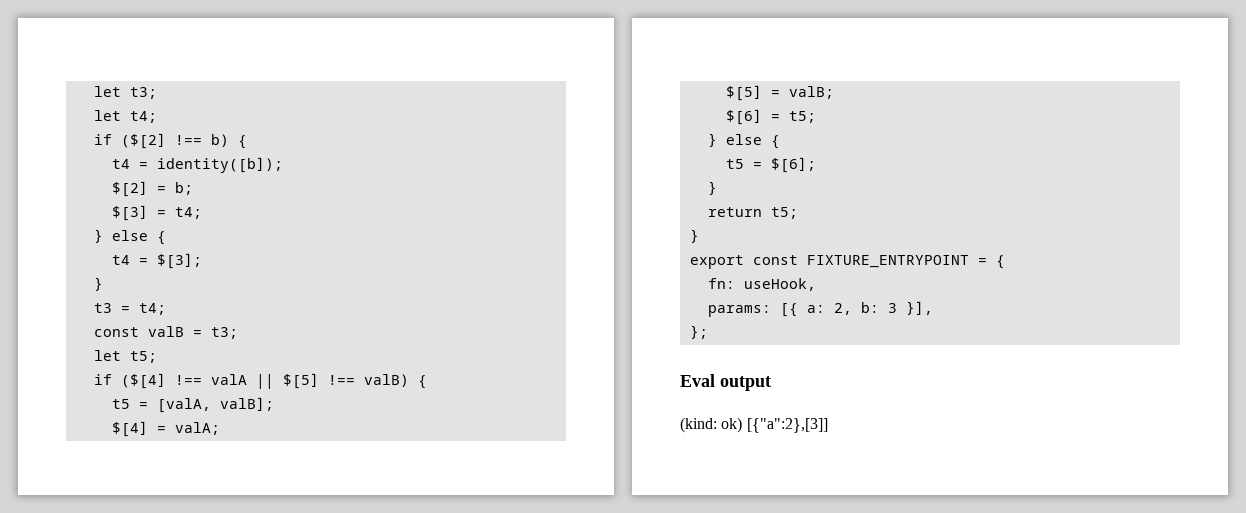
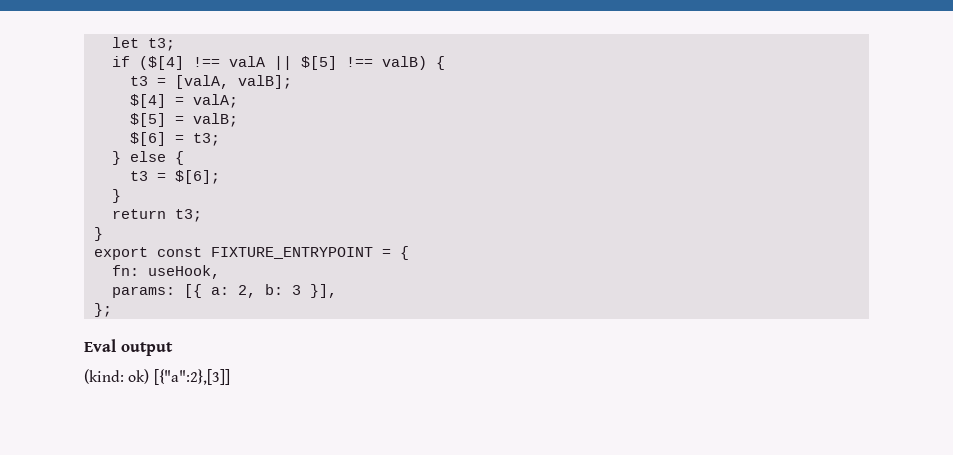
[93,110,157,123] [93,133,247,149] [111,157,283,173] [111,181,193,197] [111,205,202,221] [93,229,166,245] [111,253,202,269] [93,277,103,291] [93,303,166,315] [93,326,238,339] [93,350,157,363] // let t4; // if ($[2] !== b) { // t4 = identity([b]); // $[2] = b; // $[3] = t4; // } else { // t4 = $[3]; // } // t3 = t4; // const valB = t3; // let t5; -> (175, 44) none
[111,399,130,409] t5 -> [129,76,148,86] t3
[788,111,816,123] [707,133,780,149] [725,159,744,169] t5; // } else { // t5 -> [192,133,220,146] [111,151,184,165] [129,171,148,181] t3; // } else { // t3
[770,207,798,219] t5; -> [174,209,202,222] t3;

